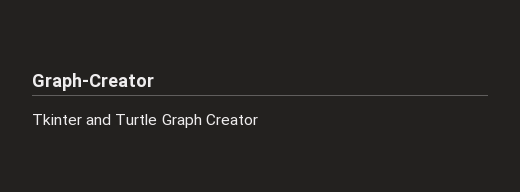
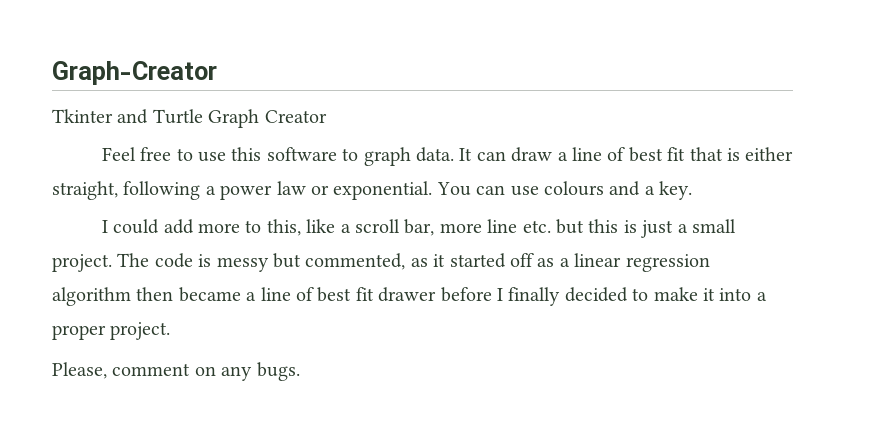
(258, 119) none -> [101,147,794,166] [52,181,693,200] [101,219,736,238] [52,253,710,272] [52,287,767,306] [52,322,171,340] [52,362,300,381] // Feel free to use this software to graph data. It can draw a line of best fit that is either straight, following a power law or exponential. You can use colours and a key. // I could add more to this, like a scroll bar, more line etc. but this is just a small project. The code is messy but commented, as it started off as a linear regression algorithm then became a line of best fit drawer before I finally decided to make it into a proper project. // Please, comment on any bugs.

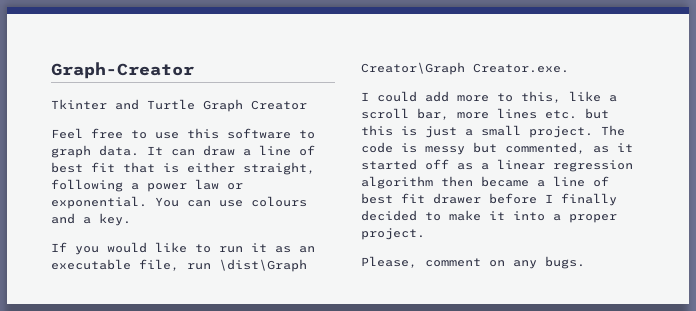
(693, 190) none -> [51,242,315,255] [51,259,307,272] [361,62,569,75] // If you would like to run it as an executable file, run \dist\Graph Creator\Graph Creator.exe.
[487,219,518,233] line -> [497,108,537,119] lines

